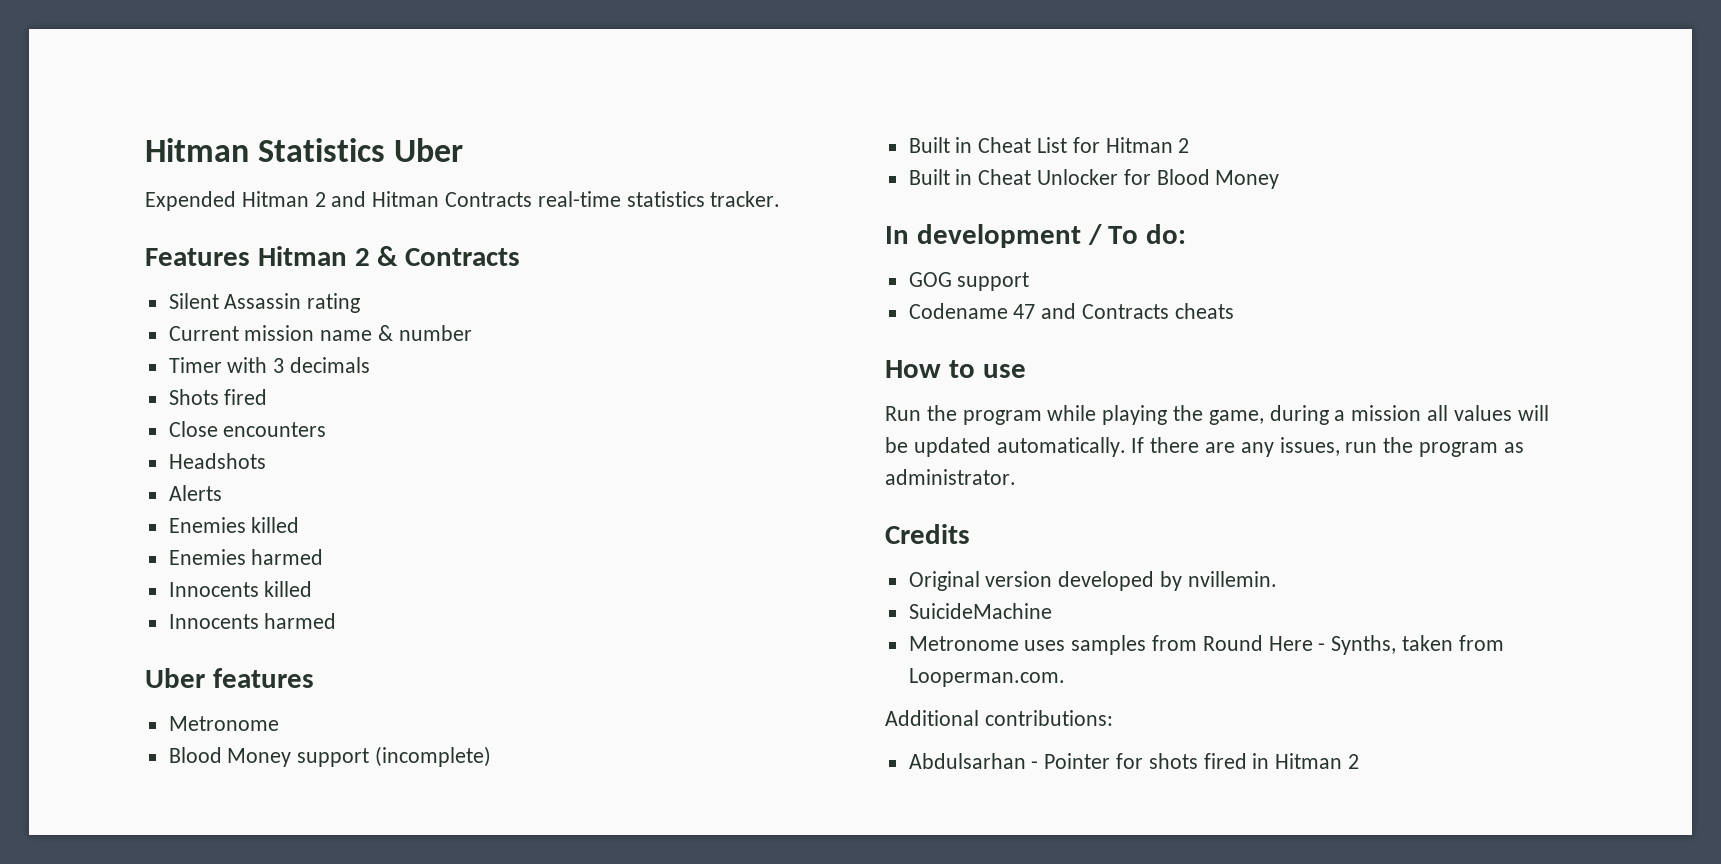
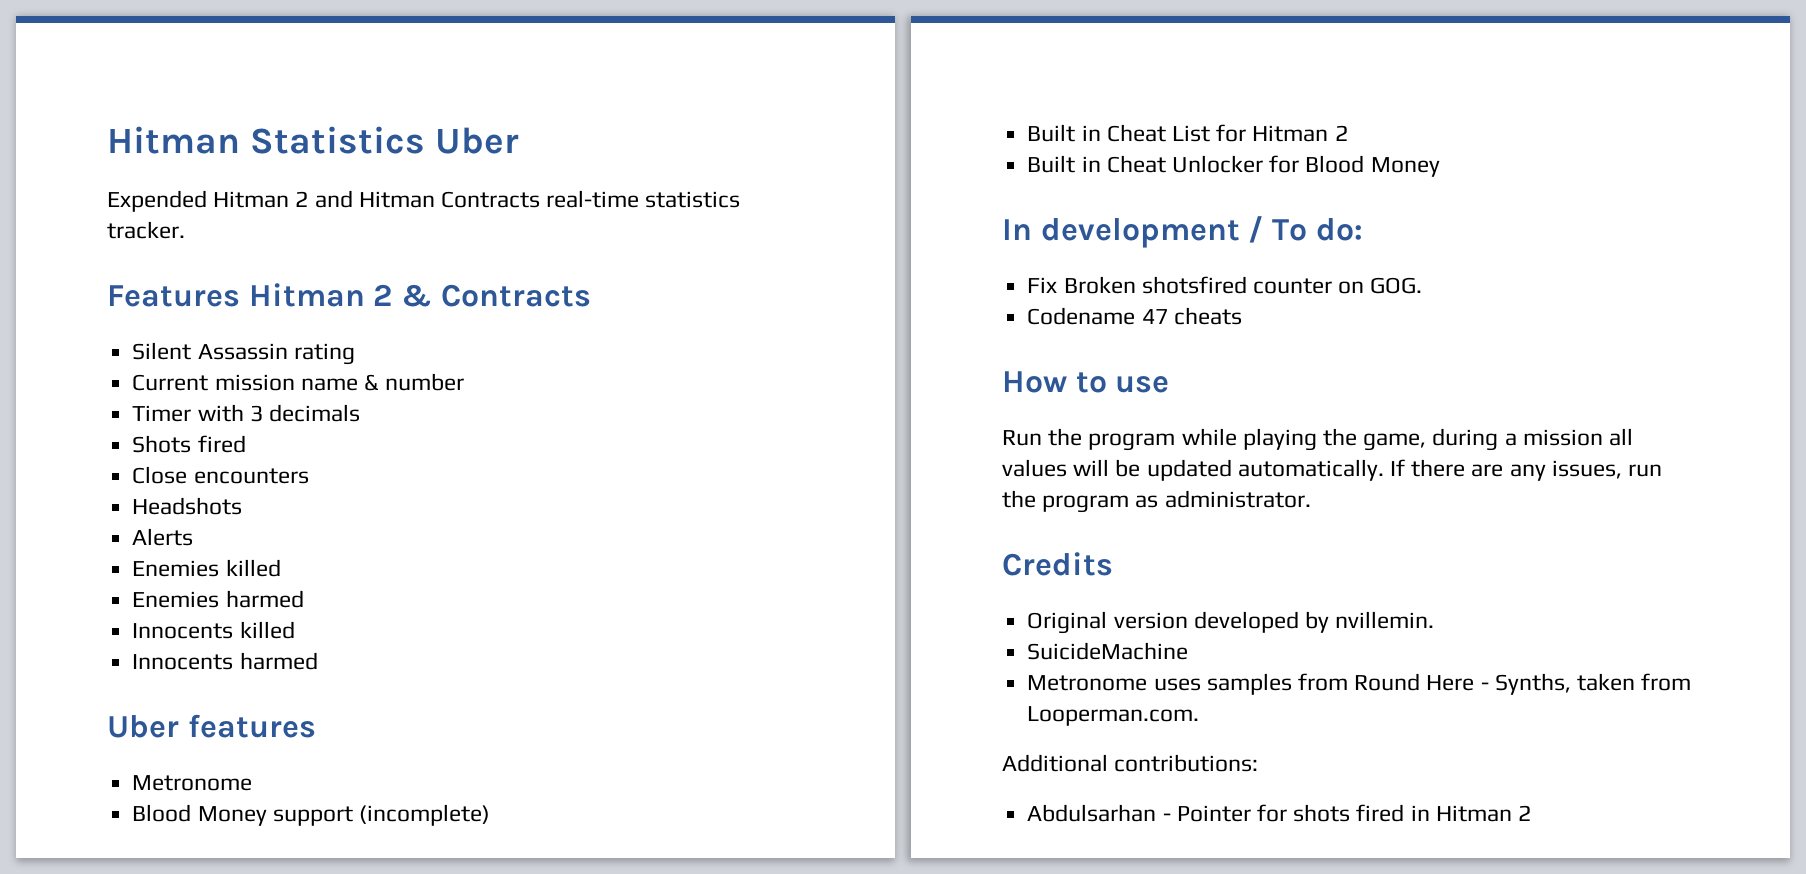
[908,272,1030,291] GOG support -> [1027,276,1423,294] Fix Broken shotsfired counter on GOG.
[1041,303,1170,319] and Contracts -> (1168, 316) none

